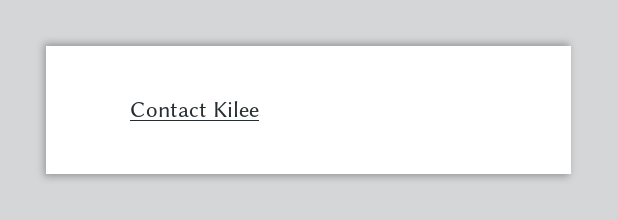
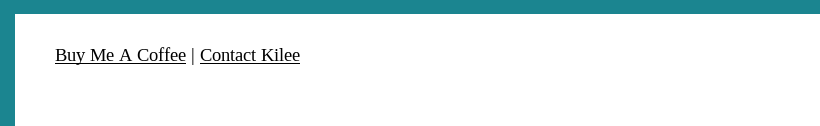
(130, 109) none -> [55,47,195,65] Buy Me A Coffee |

